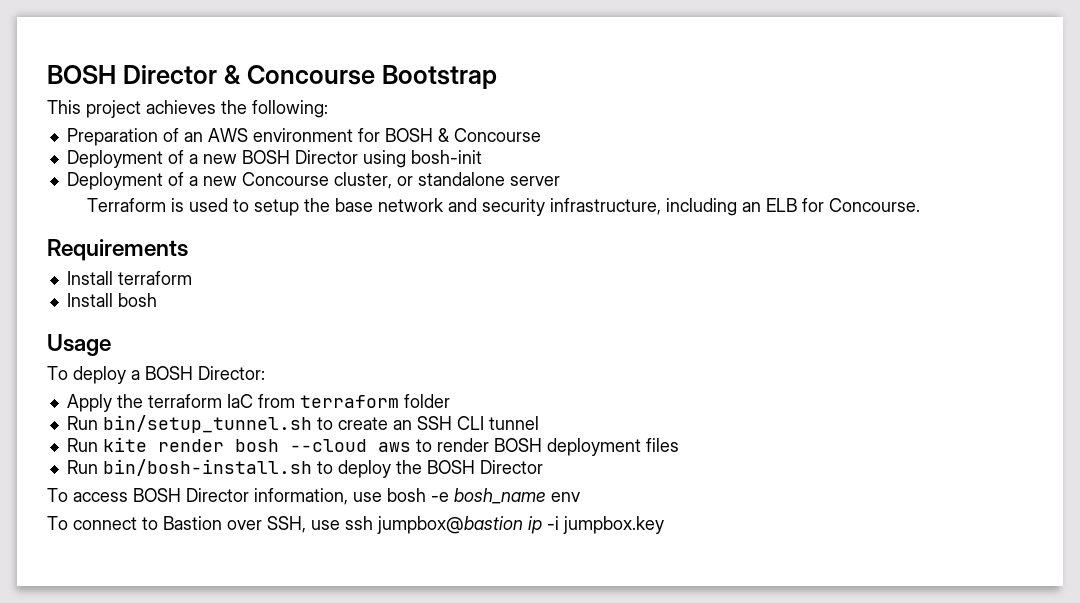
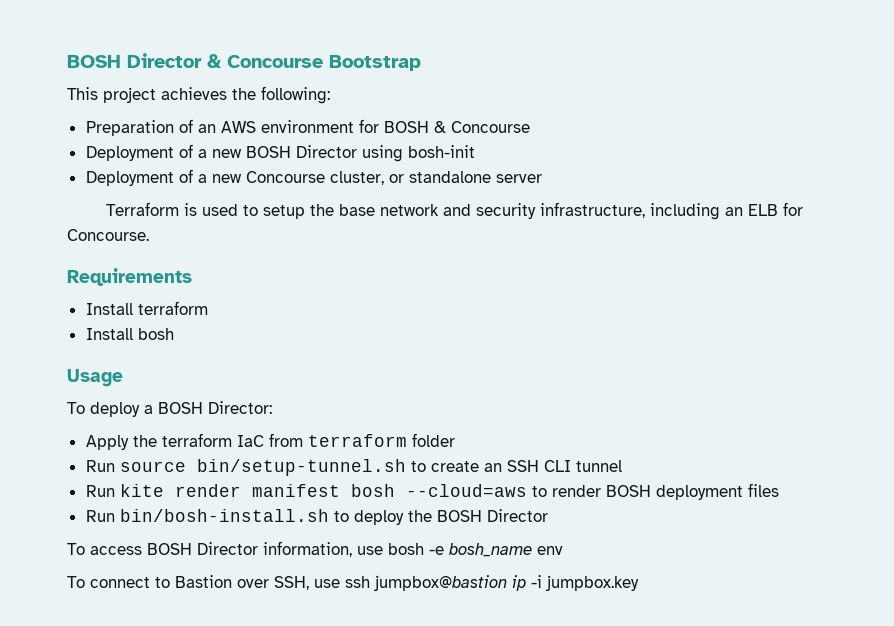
[102,415,312,433] bin/setup_tunnel.sh -> [119,459,406,476] source bin/setup-tunnel.sh
[234,439,411,452] bosh --cloud aws -> [251,484,527,497] manifest bosh --cloud=aws

